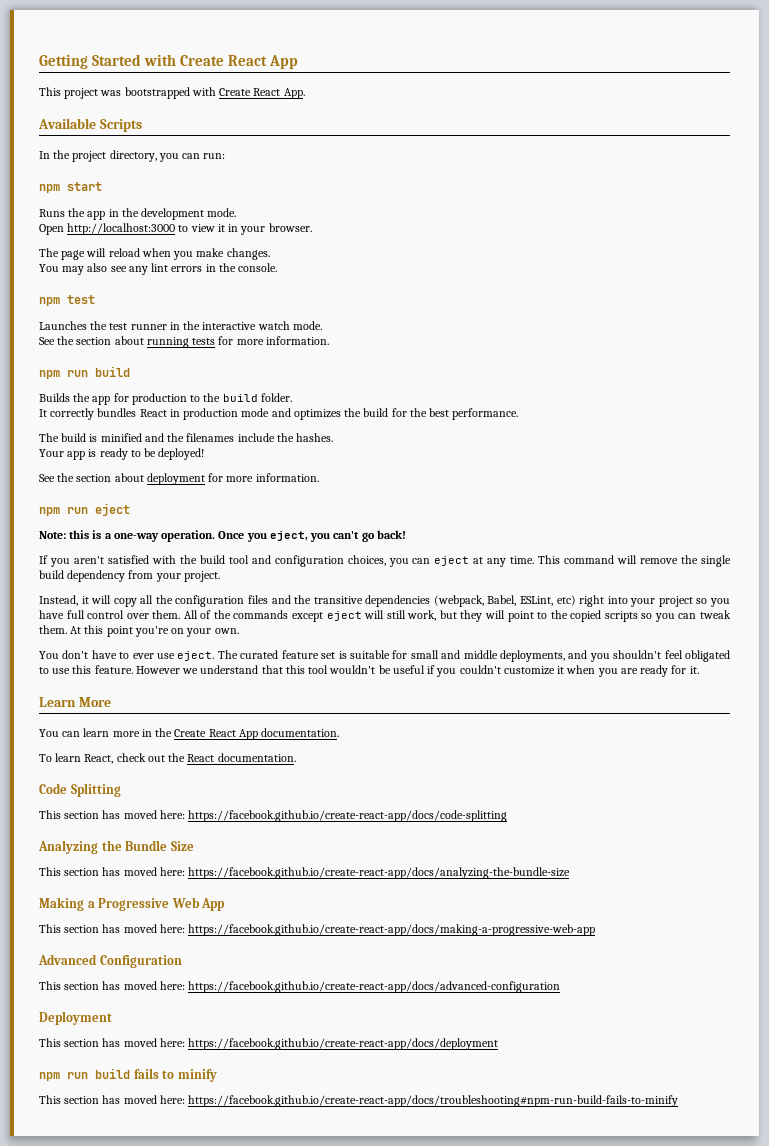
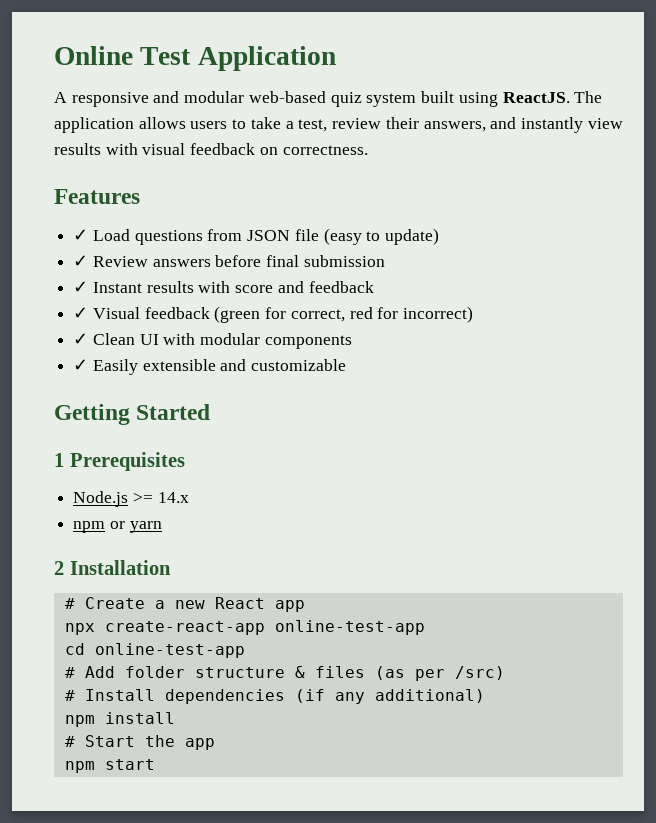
[39,54,299,69] [39,87,305,99] [38,118,142,132] [39,150,226,162] [39,182,102,193] [39,208,237,220] [39,223,312,235] [39,248,270,260] [39,263,278,275] [39,295,95,306] [39,321,322,330] [39,336,329,348] [39,366,130,379] [39,393,292,405] [39,408,519,420] [39,433,334,442] [39,448,205,460] [39,473,319,485] [39,503,130,516] [39,530,406,542] [39,555,731,567] [39,570,220,582] [39,595,730,607] [39,610,731,622] [39,625,239,637] [39,650,730,662] [39,665,699,677] [39,697,111,707] [39,728,340,740] [39,753,296,764] [39,783,121,797] [39,810,508,822] [38,840,194,854] [39,867,571,879] [39,897,226,911] [39,924,596,936] [38,954,182,968] [39,981,561,993] [39,1011,112,1025] [39,1038,499,1050] [39,1068,217,1082] [39,1095,679,1107] Getting Started with Create React App // This project was bootstrapped with Create React App. // Available Scripts // In the project directory, you can run: // npm start // Runs the app in the development mode. // Open http://localhost:3000 to view it in your browser. // The page will reload when you make changes. // You may also see any lint errors in the console. // npm test // Launches the test runner in the interactive watch mode. // See the section about running tests for more information. // npm run build // Builds the app for production to the build folder. // It correctly bundles React in production mode and optimizes the build for the best performance. // The build is minified and the filenames include the hashes. // Your app is ready to be deployed! // See the section about deployment for more information. // npm run eject // Note: this is a one-way operation. Once you eject, you can't go back! // If you aren't satisfied with the build tool and configuration choices, you can eject at any time. This command will remove the single build dependency from your project. // Instead, it will copy all the configuration files and the transitive dependencies (webpack, Babel, ESLint, etc) right into your project so you have full control over them. All of the commands except eject will still work, but they will point to the copied scripts so you can tweak them. At this point you're on your own. // You don't have to ever use eject. The curated feature set is suitable for small and middle deployments, and you shouldn't feel obligated to use this feature. However we understand that this tool wouldn't be useful if you couldn't customize it when you are ready for it. // Learn More // You can learn more in the Create React App documentation. // To learn React, check out the React documentation. // Code Splitting // This section has moved here: https://facebook.github.io/create-react-app/docs/code-splitting // Analyzing the Bundle Size // This section has moved here: https://facebook.github.io/create-react-app/docs/analyzing-the-bundle-size // Making a Progressive Web App // This section has moved here: https://facebook.github.io/create-react-app/docs/making-a-progressive-web-app // Advanced Configuration // This section has moved here: https://facebook.github.io/create-react-app/docs/advanced-configuration // Deployment // This section has moved here: https://facebook.github.io/create-react-app/docs/deployment // npm run build fails to minify // This section has moved here: https://facebook.github.io/create-react-app/docs/troubleshooting#npm-run-build-fails-to-minify -> [54,46,336,71] [54,91,603,107] [54,117,623,133] [54,143,368,155] [54,189,140,204] [73,228,440,245] [73,255,385,267] [73,281,374,293] [73,306,474,323] [73,333,352,349] [73,359,347,375] [54,404,211,425] [54,452,185,471] [73,491,189,507] [73,521,162,533] [54,560,171,575] [64,597,305,612] [64,620,425,635] [64,643,245,658] [64,666,505,681] [64,689,485,704] [64,712,175,727] [64,735,215,750] [64,759,155,773] Online Test Application // A responsive and modular web-based quiz system built using ReactJS. The application allows users to take a test, review their answers, and instantly view results with visual feedback on correctness. // Features // ✓ Load questions from JSON file (easy to update) // ✓ Review answers before final submission // ✓ Instant results with score and feedback // ✓ Visual feedback (green for correct, red for incorrect) // ✓ Clean UI with modular components // ✓ Easily extensible and customizable // Getting Started // 1 Prerequisites // Node.js >= 14.x // npm or yarn // 2 Installation // # Create a new React app // npx create-react-app online-test-app // cd online-test-app // # Add folder structure & files (as per /src) // # Install dependencies (if any additional) // npm install // # Start the app // npm start

